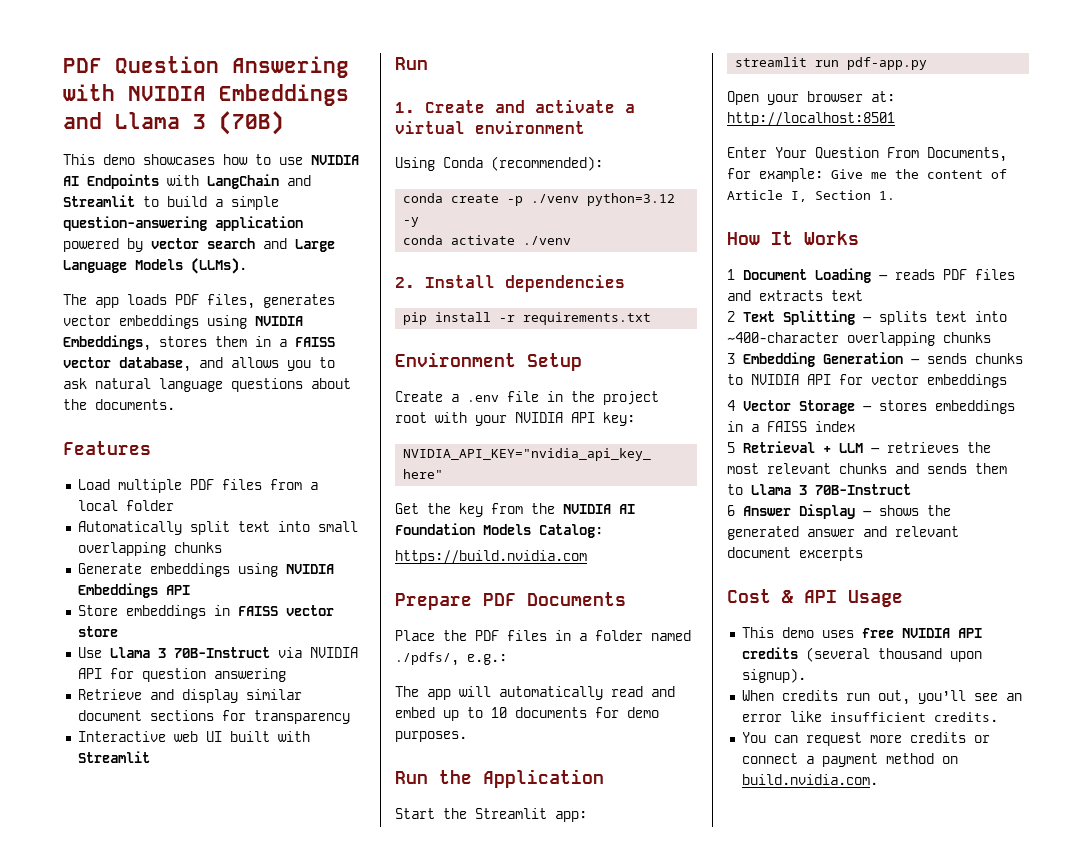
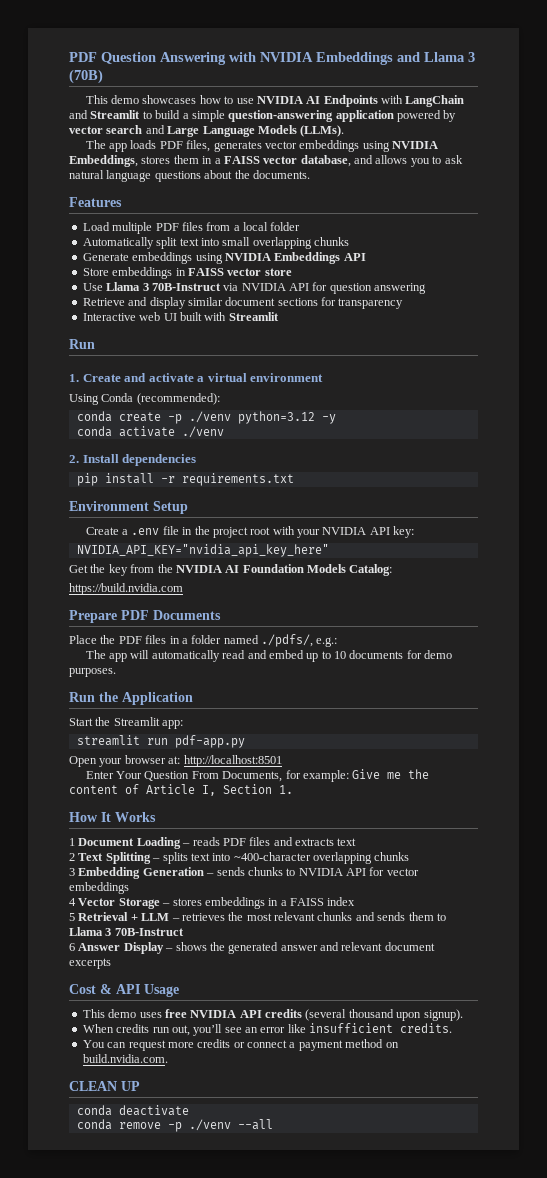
(878, 779) none -> [69,1081,140,1091] [76,1105,189,1116] [76,1119,273,1132] // CLEAN UP // conda deactivate // conda remove -p ./venv --all

